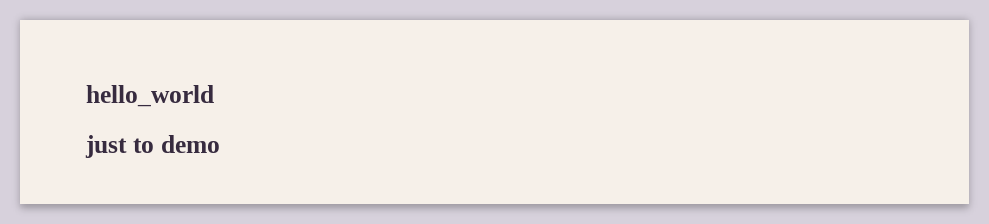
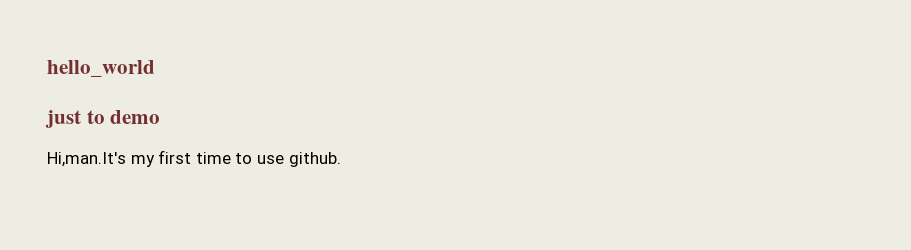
(220, 144) none -> [47,150,341,167] // Hi,man.It's my first time to use github.

